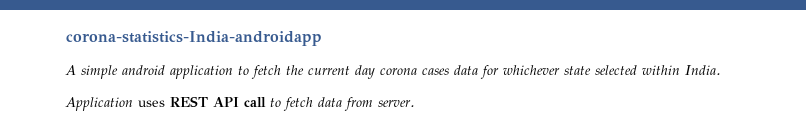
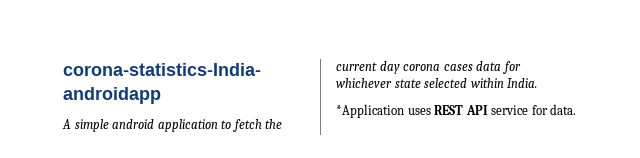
[65,97,133,111] Application -> [336,104,404,118] *Application
[244,97,415,111] call to fetch data from server. -> [491,104,577,115] service for data.

